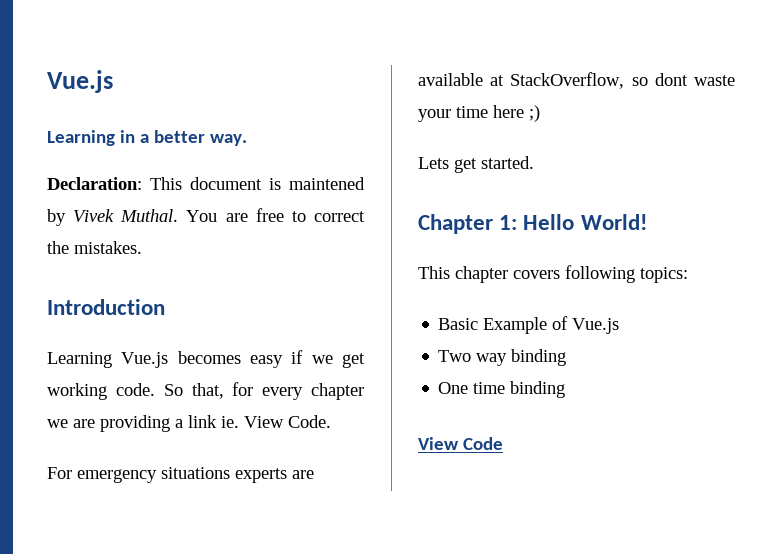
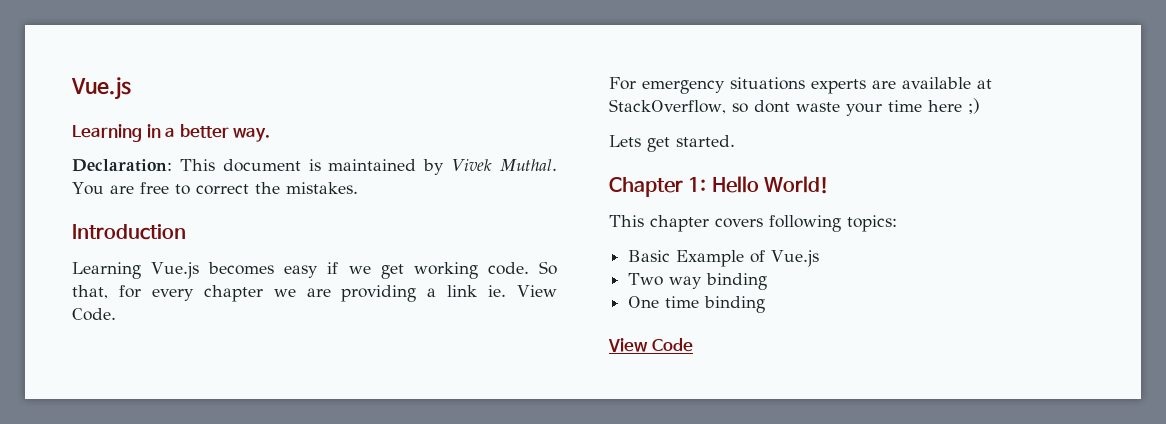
[289,177,365,190] maintened -> [328,159,417,171] maintained

